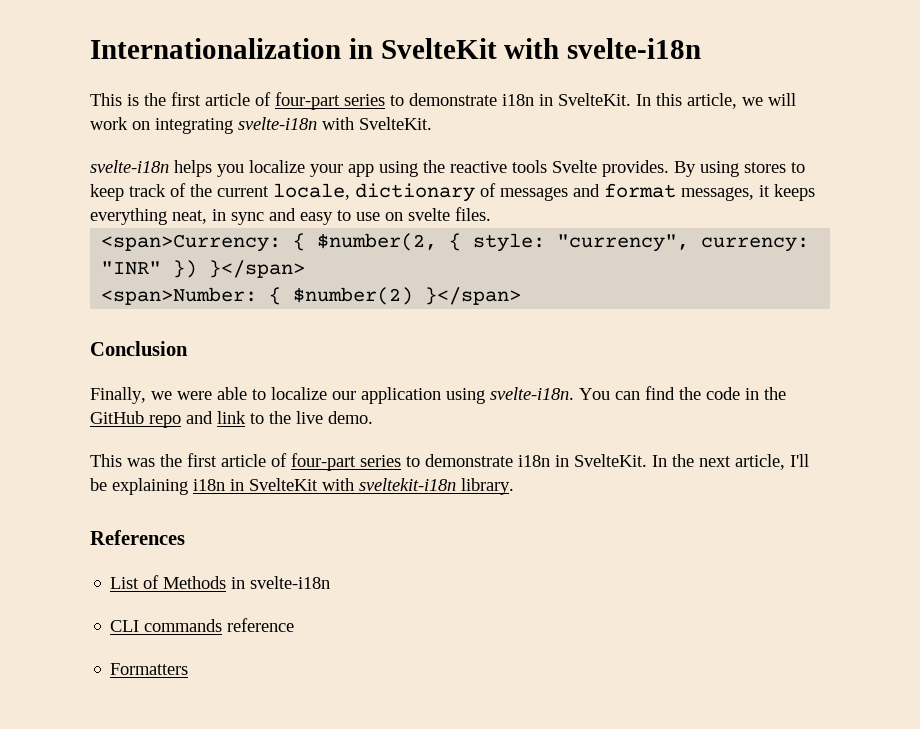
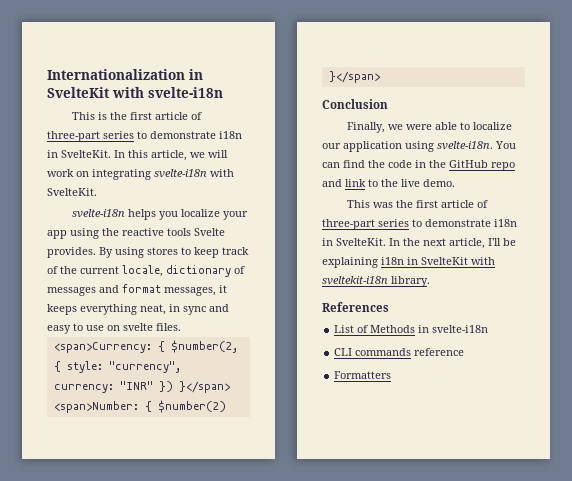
[275,92,340,110] four-part -> [47,131,100,142] three-part
[291,453,356,471] four-part -> [322,219,375,230] three-part

